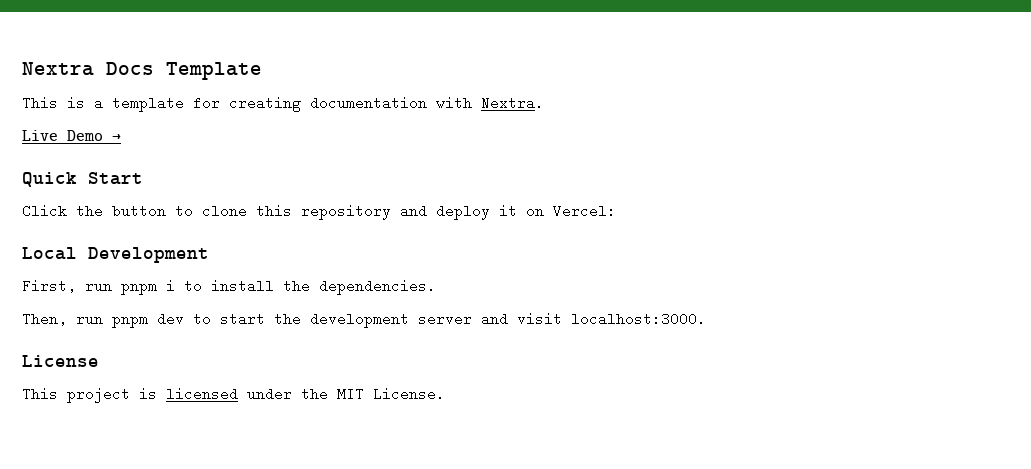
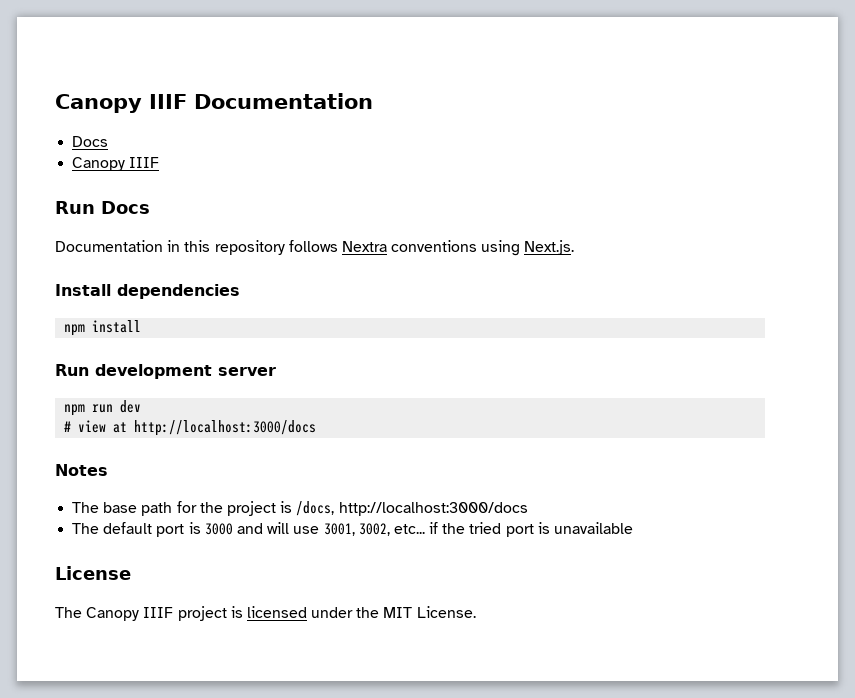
[22,62,262,80] [22,96,544,112] [22,130,121,141] [22,172,143,187] [22,204,616,220] [22,247,209,263] [22,279,436,295] [22,312,706,328] [22,355,99,367] [22,387,58,401] Nextra Docs Template // This is a template for creating documentation with Nextra. // Live Demo → // Quick Start // Click the button to clone this repository and deploy it on Vercel: // Local Development // First, run pnpm i to install the dependencies. // Then, run pnpm dev to start the development server and visit localhost:3000. // License // This -> [55,93,373,113] [72,136,109,147] [72,157,160,171] [55,201,150,214] [55,240,575,256] [55,284,240,299] [64,320,142,336] [55,364,276,379] [64,400,142,416] [64,420,317,436] [55,464,108,476] [72,501,528,516] [72,522,634,537] [55,566,131,580] [55,607,174,621] Canopy IIIF Documentation // Docs // Canopy IIIF // Run Docs // Documentation in this repository follows Nextra conventions using Next.js. // Install dependencies // npm install // Run development server // npm run dev // # view at http://localhost:3000/docs // Notes // The base path for the project is /docs, http://localhost:3000/docs // The default port is 3000 and will use 3001, 3002, etc... if the tried port is unavailable // License // The Canopy IIIF

